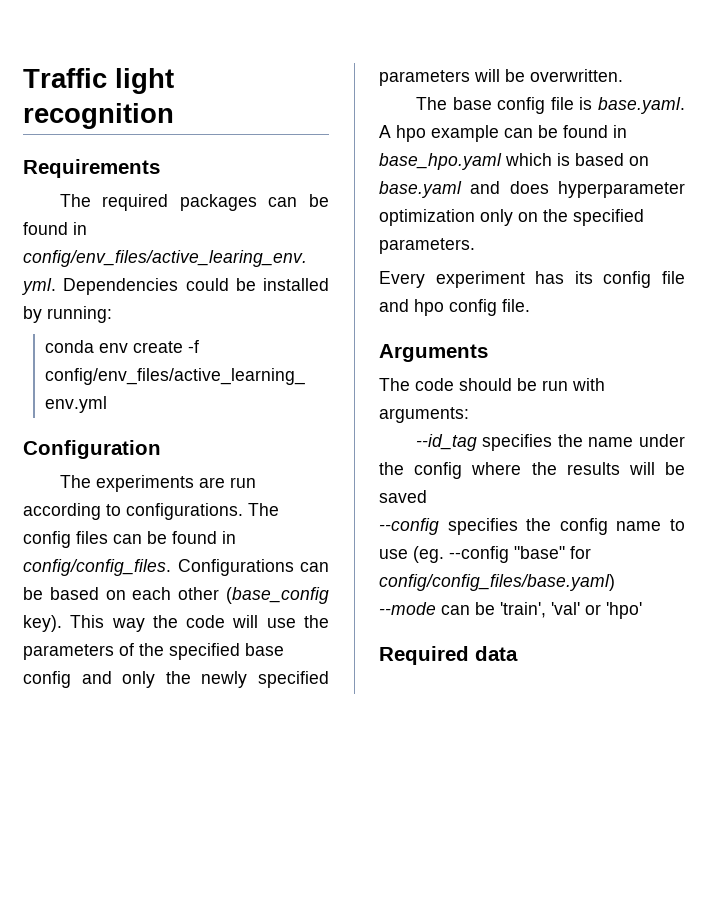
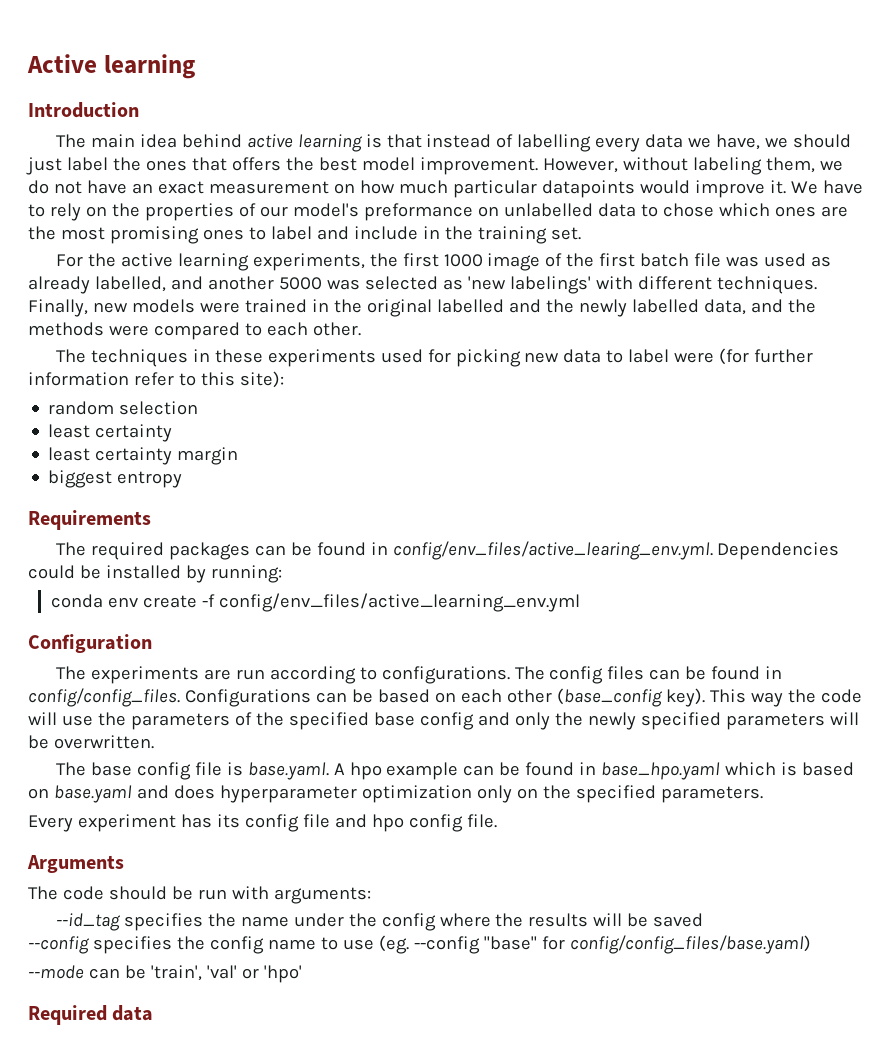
[23,68,174,94] [23,103,174,129] Traffic light recognition -> [27,54,195,79] [28,102,139,118] [55,134,852,152] [26,157,843,175] [28,180,863,198] [28,203,848,221] [28,226,581,244] [55,253,832,271] [28,276,817,294] [28,299,816,317] [28,322,361,340] [55,348,814,367] [28,371,284,388] [48,401,199,415] [48,424,173,442] [48,447,239,465] [48,470,183,488] Active learning // Introduction // The main idea behind active learning is that instead of labelling every data we have, we should just label the ones that offers the best model improvement. However, without labeling them, we do not have an exact measurement on how much particular datapoints would improve it. We have to rely on the properties of our model's preformance on unlabelled data to chose which ones are the most promising ones to label and include in the training set. // For the active learning experiments, the first 1000 image of the first batch file was used as already labelled, and another 5000 was selected as 'new labelings' with different techniques. Finally, new models were trained in the original labelled and the newly labelled data, and the methods were compared to each other. // The techniques in these experiments used for picking new data to label were (for further information refer to this site): // random selection // least certainty // least certainty margin // biggest entropy

